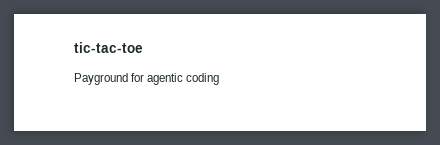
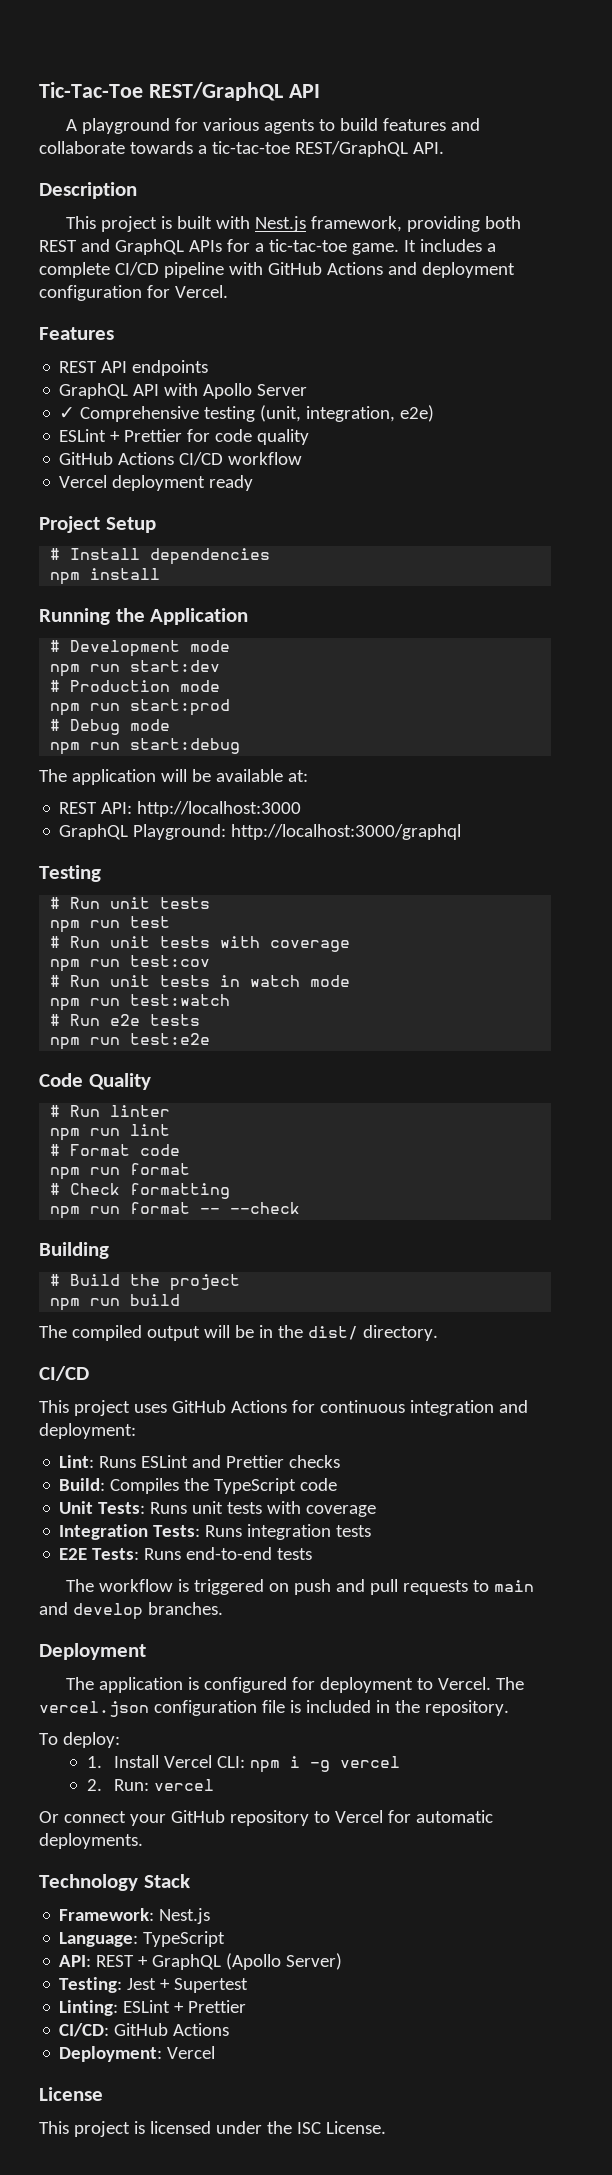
[74,42,143,53] [74,73,220,85] tic-tac-toe // Payground for agentic coding -> [39,82,320,101] [66,118,481,134] [39,141,444,157] [39,182,137,199] [66,216,522,232] [39,239,496,255] [39,262,515,278] [39,285,228,301] [39,327,114,340] [59,360,209,376] [59,383,308,399] [59,405,435,422] [59,429,310,445] [59,452,303,466] [59,475,254,491] [39,516,156,533] [50,548,271,565] [50,568,161,585] [39,608,249,625] [50,640,231,657] [50,660,221,677] [50,680,221,692] [50,699,231,716] [50,719,171,735] [50,738,241,755] [39,769,308,785] [59,801,302,817] [59,824,462,840] [39,865,101,882] [50,897,211,909] [50,916,171,933] [50,936,351,952] [50,955,211,972] [50,975,351,987] [50,994,231,1011] [50,1014,201,1026] [50,1033,211,1050] [39,1073,151,1090] [50,1105,171,1117] [50,1124,171,1141] [50,1144,181,1156] [50,1163,191,1180] [50,1183,231,1199] [50,1202,301,1219] [39,1242,109,1259] [50,1274,241,1291] [50,1294,181,1311] [39,1325,438,1341] [39,1366,89,1381] [39,1400,528,1416] [39,1423,136,1439] [59,1455,341,1468] [59,1478,338,1494] [59,1501,377,1517] [59,1524,372,1540] [59,1547,313,1560] [66,1579,535,1595] [39,1602,223,1620] [39,1643,146,1660] [66,1677,525,1693] [39,1700,509,1717] [39,1732,120,1748] [86,1755,401,1773] [86,1779,215,1791] [39,1810,493,1826] [39,1833,143,1849] [39,1874,190,1891] [59,1908,211,1924] [59,1931,226,1947] [59,1953,343,1970] [59,1977,249,1993] [59,2000,247,2016] [59,2023,230,2037] [59,2046,216,2062] [39,2087,103,2101] [39,2121,386,2137] Tic-Tac-Toe REST/GraphQL API // A playground for various agents to build features and collaborate towards a tic-tac-toe REST/GraphQL API. // Description // This project is built with Nest.js framework, providing both REST and GraphQL APIs for a tic-tac-toe game. It includes a complete CI/CD pipeline with GitHub Actions and deployment configuration for Vercel. // Features // REST API endpoints // GraphQL API with Apollo Server // ✓ Comprehensive testing (unit, integration, e2e) // ESLint + Prettier for code quality // GitHub Actions CI/CD workflow // Vercel deployment ready // Project Setup // # Install dependencies // npm install // Running the Application // # Development mode // npm run start:dev // # Production mode // npm run start:prod // # Debug mode // npm run start:debug // The application will be available at: // REST API: http://localhost:3000 // GraphQL Playground: http://localhost:3000/graphql // Testing // # Run unit tests // npm run test // # Run unit tests with coverage // npm run test:cov // # Run unit tests in watch mode // npm run test:watch // # Run e2e tests // npm run test:e2e // Code Quality // # Run linter // npm run lint // # Format code // npm run format // # Check formatting // npm run format -- --check // Building // # Build the project // npm run build // The compiled output will be in the dist/ directory. // CI/CD // This project uses GitHub Actions for continuous integration and deployment: // Lint: Runs ESLint and Prettier checks // Build: Compiles the TypeScript code // Unit Tests: Runs unit tests with coverage // Integration Tests: Runs integration tests // E2E Tests: Runs end-to-end tests // The workflow is triggered on push and pull requests to main and develop branches. // Deployment // The application is configured for deployment to Vercel. The vercel.json configuration file is included in the repository. // To deploy: // 1. Install Vercel CLI: npm i -g vercel // 2. Run: vercel // Or connect your GitHub repository to Vercel for automatic deployments. // Technology Stack // Framework: Nest.js // Language: TypeScript // API: REST + GraphQL (Apollo Server) // Testing: Jest + Supertest // Linting: ESLint + Prettier // CI/CD: GitHub Actions // Deployment: Vercel // License // This project is licensed under the ISC License.

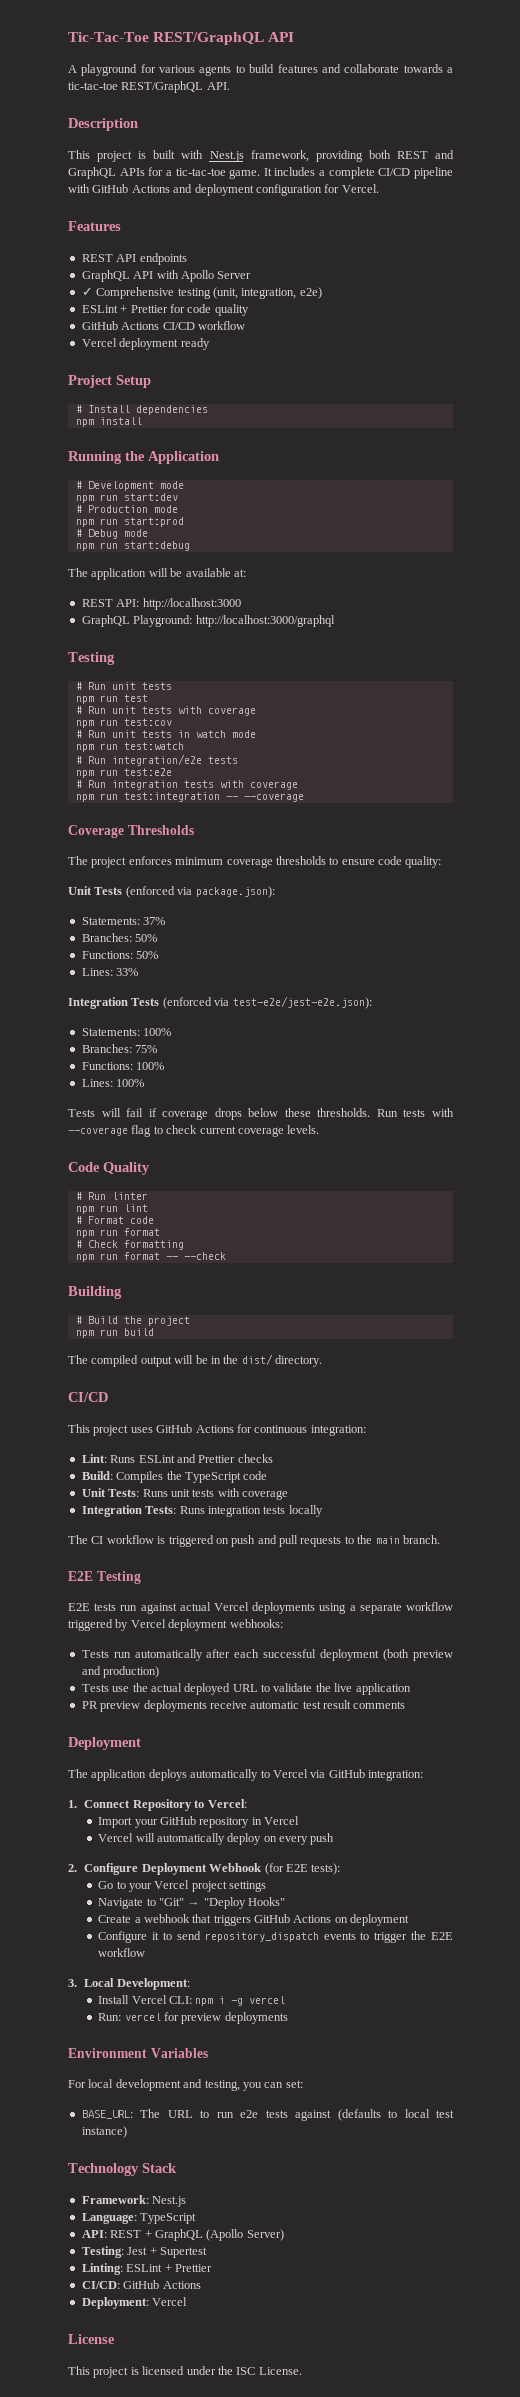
[110,1014,141,1026] e2e -> [111,754,202,766] integration/e2e
(211, 1039) none -> [75,780,298,790] [75,792,304,802] [68,825,194,838] [68,856,442,868] [68,886,275,898] [81,917,166,925] [81,933,158,942] [81,951,159,959] [81,968,139,976] [68,996,372,1009] [81,1028,172,1036] [81,1044,158,1053] [81,1062,165,1070] [81,1079,145,1087] [68,1108,454,1120] [68,1125,320,1137] // # Run integration tests with coverage // npm run test:integration -- --coverage // Coverage Thresholds // The project enforces minimum coverage thresholds to ensure code quality: // Unit Tests (enforced via package.json): // Statements: 37% // Branches: 50% // Functions: 50% // Lines: 33% // Integration Tests (enforced via test-e2e/jest-e2e.json): // Statements: 100% // Branches: 75% // Functions: 100% // Lines: 100% // Tests will fail if coverage drops below these thresholds. Run tests with --coverage flag to check current coverage levels.
[409,1400,528,1416] [39,1423,136,1439] integration and deployment: -> [310,1425,366,1436] integration:
[59,1547,313,1560] [66,1579,95,1592] // E2E Tests: Runs end-to-end tests // The -> [288,1505,323,1517] [68,1535,104,1544] locally // The CI
[494,1580,535,1592] [39,1602,223,1620] [39,1643,146,1660] [66,1677,525,1693] [39,1700,509,1717] [39,1732,120,1748] [86,1756,102,1768] main and develop branches. // Deployment // The application is configured for deployment to Vercel. The vercel.json configuration file is included in the repository. // To deploy: // 1. -> [357,1535,440,1544] [68,1571,141,1584] [68,1602,453,1614] [68,1619,283,1631] [81,1649,453,1661] [81,1666,160,1678] [81,1683,411,1695] [81,1700,406,1712] [68,1737,141,1750] [68,1769,423,1781] [68,1799,247,1811] [98,1816,300,1828] [98,1833,335,1845] [68,1863,341,1875] [98,1880,267,1892] [98,1897,286,1909] [98,1914,410,1926] [98,1931,454,1943] [98,1948,146,1957] [68,1978,190,1990] the main branch. // E2E Testing // E2E tests run against actual Vercel deployments using a separate workflow triggered by Vercel deployment webhooks: // Tests run automatically after each successful deployment (both preview and production) // Tests use the actual deployed URL to validate the live application // PR preview deployments receive automatic test result comments // Deployment // The application deploys automatically to Vercel via GitHub integration: // 1. Connect Repository to Vercel: // Import your GitHub repository in Vercel // Vercel will automatically deploy on every push // 2. Configure Deployment Webhook (for E2E tests): // Go to your Vercel project settings // Navigate to "Git" → "Deploy Hooks" // Create a webhook that triggers GitHub Actions on deployment // Configure it to send repository_dispatch events to trigger the E2E workflow // 3. Local Development: //
[86,1779,102,1791] 2. -> (286, 2000) none
[39,1810,493,1826] [39,1833,143,1849] // Or connect your GitHub repository to Vercel for automatic deployments. -> [163,2012,288,2024] [68,2048,208,2058] [68,2079,303,2091] [81,2109,455,2121] [81,2126,127,2138] for preview deployments // Environment Variables // For local development and testing, you can set: // BASE_URL: The URL to run e2e tests against (defaults to local test instance)

